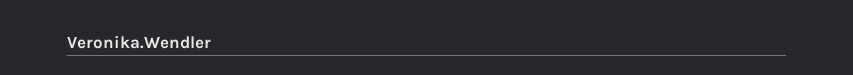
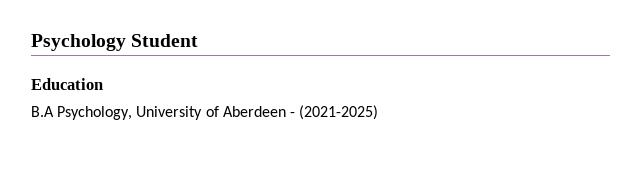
[67,35,211,49] Veronika.Wendler -> [31,34,199,51] [31,78,103,90] [31,105,379,120] Psychology Student // Education // B.A Psychology, University of Aberdeen - (2021-2025)

